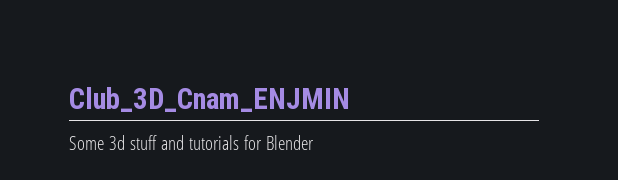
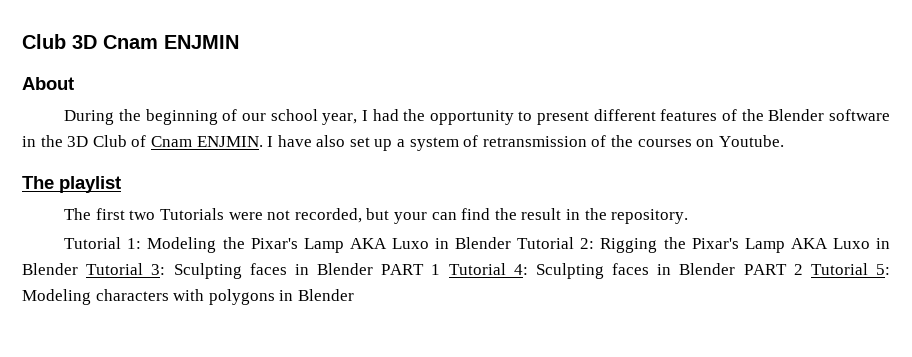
[69,87,350,112] [69,135,262,150] Club_3D_Cnam_ENJMIN // Some 3d stuff and tutorials for -> [22,34,239,49] [22,77,74,90] [64,109,890,125] [22,135,784,151] [22,176,121,193] [64,208,689,224] [64,237,890,253] [22,263,890,279] [22,289,294,305] Club 3D Cnam ENJMIN // About // During the beginning of our school year, I had the opportunity to present different features of the Blender software in the 3D Club of Cnam ENJMIN. I have also set up a system of retransmission of the courses on Youtube. // The playlist // The first two Tutorials were not recorded, but your can find the result in the repository. // Tutorial 1: Modeling the Pixar's Lamp AKA Luxo in Blender Tutorial 2: Rigging the Pixar's Lamp AKA Luxo in Blender Tutorial 3: Sculpting faces in Blender PART 1 Tutorial 4: Sculpting faces in Blender PART 2 Tutorial 5: Modeling characters with polygons in

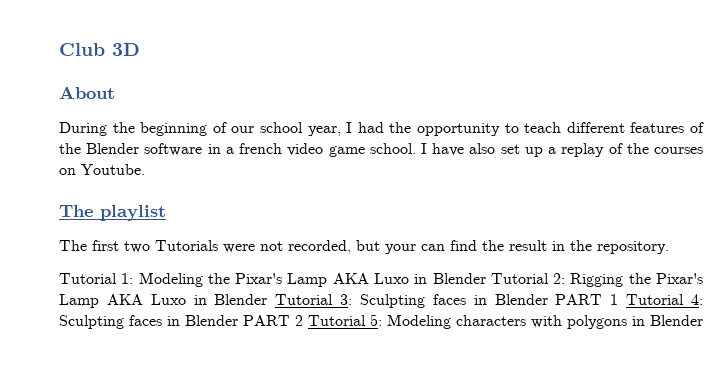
[103,35,239,49] Cnam ENJMIN -> (140, 49) none
[537,111,590,125] present -> [524,122,562,133] teach
[40,135,263,147] the 3D Club of Cnam ENJMIN. -> [225,143,416,157] a french video game school.
[409,135,587,151] system of retransmission -> [561,143,605,157] replay

